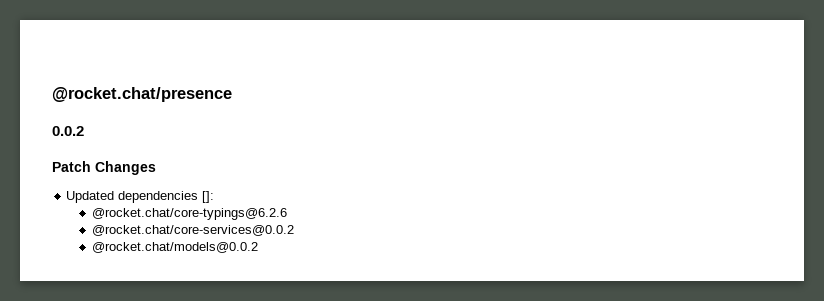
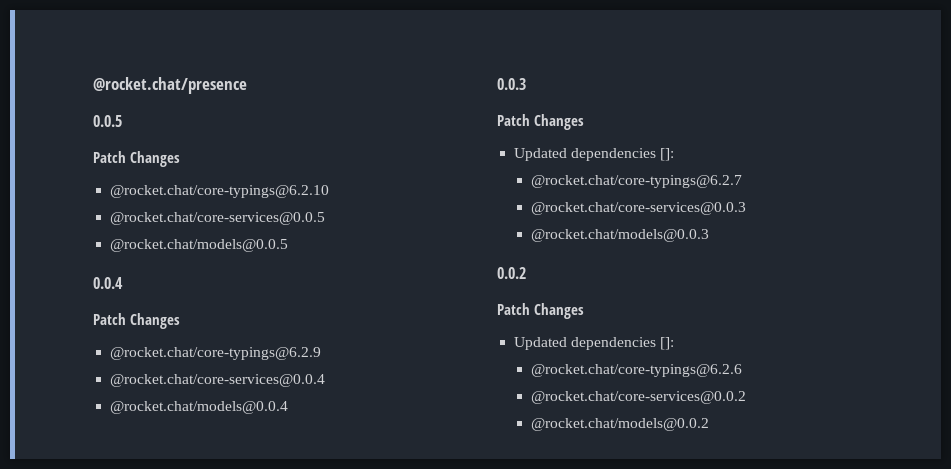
(232, 94) none -> [93,115,122,127] [93,151,181,167] [110,185,330,198] [110,212,326,225] [110,239,289,252] [93,277,123,289] [93,313,181,329] [110,347,322,360] [110,374,326,387] [110,401,289,414] [497,78,526,90] [497,114,585,130] [514,148,675,161] [531,175,743,188] [531,202,747,215] [531,229,710,242] // 0.0.5 // Patch Changes // @rocket.chat/core-typings@6.2.10 // @rocket.chat/core-services@0.0.5 // @rocket.chat/models@0.0.5 // 0.0.4 // Patch Changes // @rocket.chat/core-typings@6.2.9 // @rocket.chat/core-services@0.0.4 // @rocket.chat/models@0.0.4 // 0.0.3 // Patch Changes // Updated dependencies []: // @rocket.chat/core-typings@6.2.7 // @rocket.chat/core-services@0.0.3 // @rocket.chat/models@0.0.3

